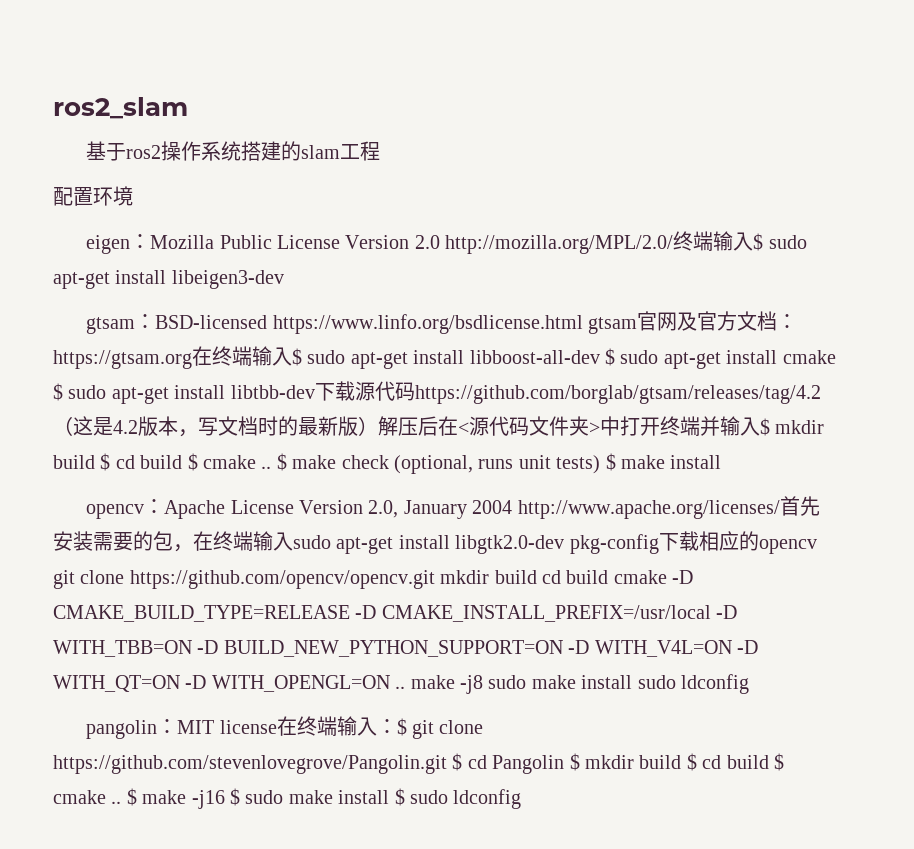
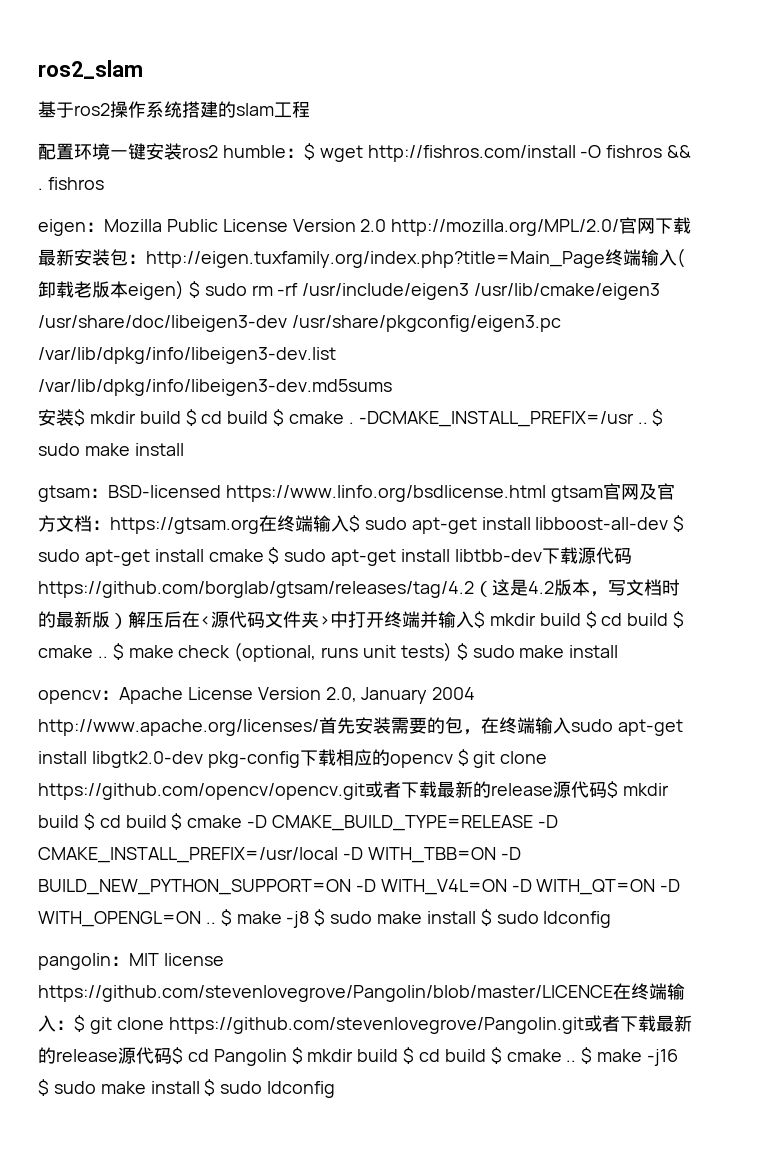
(133, 196) none -> [110,143,692,162] [38,177,104,190] 一键安装ros2 humble：$ wget http://fishros.com/install -O fishros && . fishros
[673,231,807,251] [53,270,284,289] 终端输入$ sudo apt-get install libeigen3-dev -> [619,217,692,234] [38,248,685,268] [38,280,661,300] [38,315,561,332] [38,347,336,364] [38,379,392,396] [38,409,664,427] [38,443,184,456] 官网下载最新安装包：http://eigen.tuxfamily.org/index.php?title=Main_Page终端输入(卸载老版本eigen) $ sudo rm -rf /usr/include/eigen3 /usr/lib/cmake/eigen3 /usr/share/doc/libeigen3-dev /usr/share/pkgconfig/eigen3.pc /var/lib/dpkg/info/libeigen3-dev.list /var/lib/dpkg/info/libeigen3-dev.md5sums // 安装$ mkdir build $ cd build $ cmake . -DCMAKE_INSTALL_PREFIX=/usr .. $ sudo make install
(616, 462) none -> [472,645,515,658] sudo
(817, 546) none -> [457,749,469,766] $
[440,570,609,584] mkdir build cd build -> [365,781,669,798] [38,813,183,830] 或者下载最新的release源代码$ mkdir build $ cd build $
(406, 687) none -> [220,909,232,926] $
[488,675,633,689] sudo make install -> [314,909,492,926] $ sudo make install $
(277, 727) none -> [38,985,613,1002] https://github.com/stevenlovegrove/Pangolin/blob/master/LICENCE
(447, 764) none -> [583,1015,692,1032] [38,1047,172,1064] 或者下载最新的release源代码

